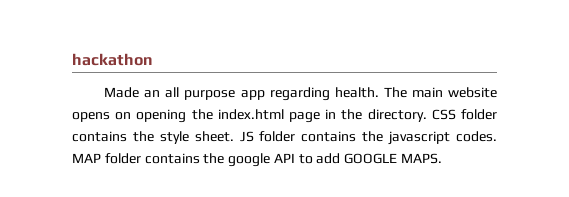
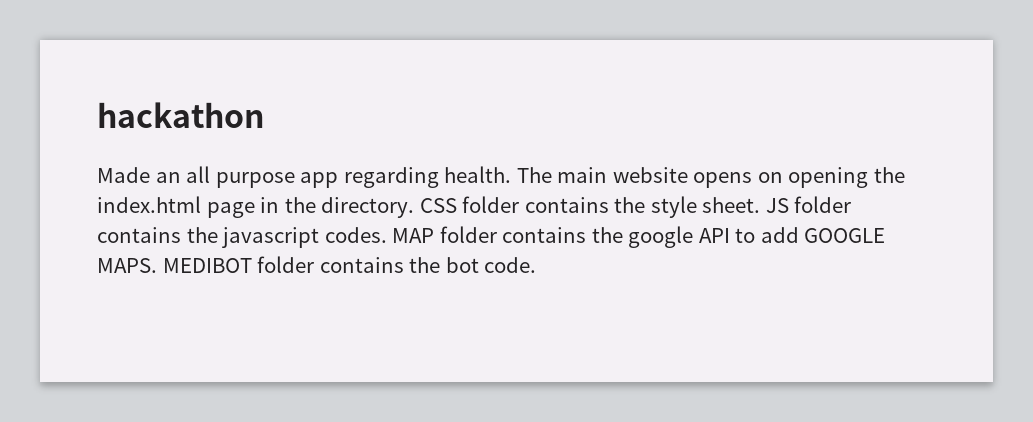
(443, 158) none -> [162,256,537,273] MEDIBOT folder contains the bot code.

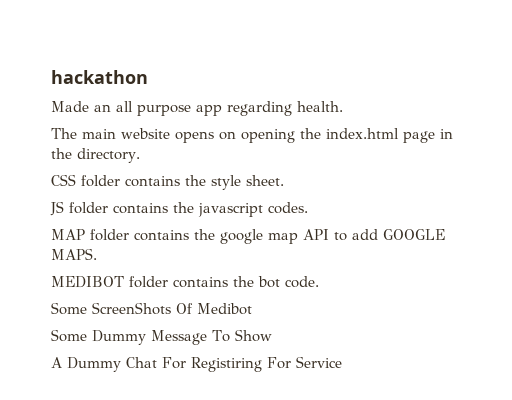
(512, 174) none -> (343, 106) //
(415, 207) none -> (140, 155) //
(761, 205) none -> (284, 180) //
(387, 235) none -> (308, 208) //
(694, 237) none -> [268,233,298,244] map
(157, 265) none -> (97, 254) //
(537, 265) none -> [51,302,252,315] [51,329,272,345] [51,356,342,372] // Some ScreenShots Of Medibot // Some Dummy Message To Show // A Dummy Chat For Registiring For Service

